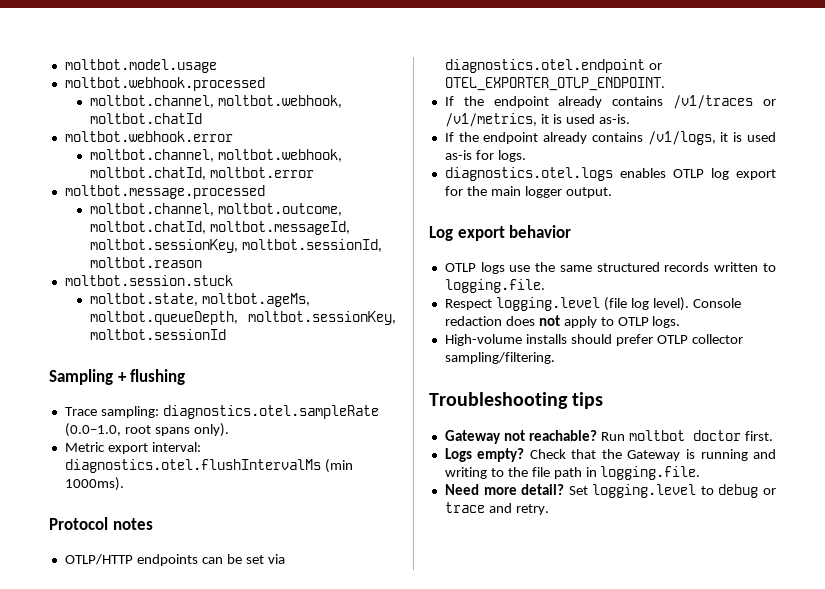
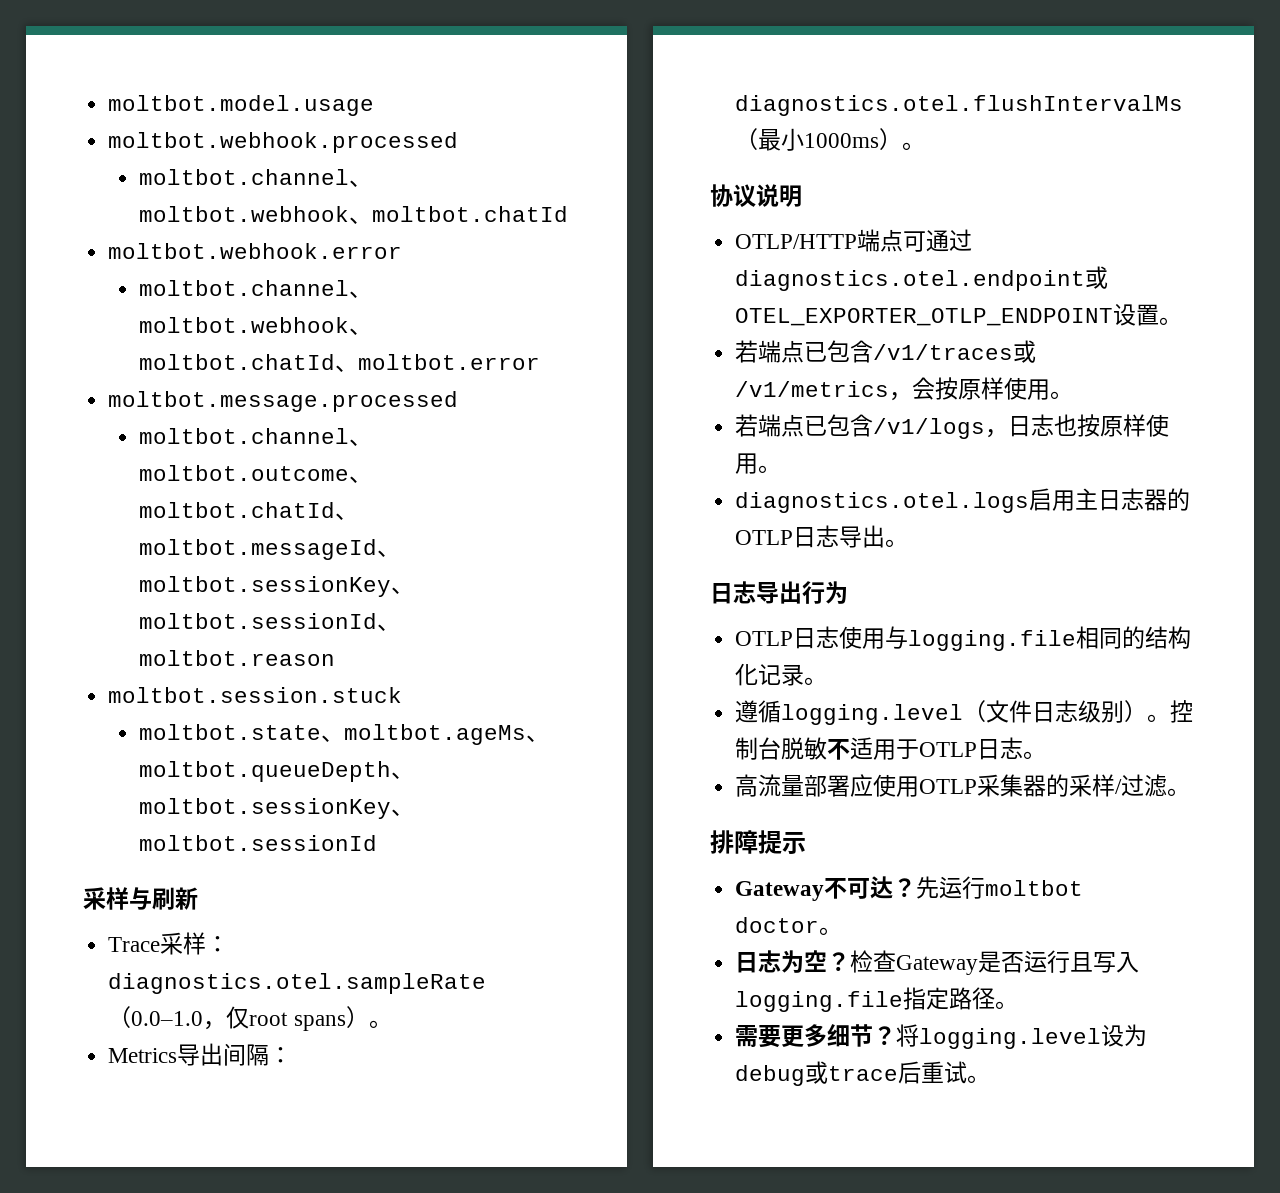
[89,95,342,108] moltbot.channel, moltbot.webhook, -> [139,169,373,187] [139,206,373,224] moltbot.channel、moltbot.webhook、
[89,149,342,162] [89,167,314,180] [64,185,265,199] [89,203,342,216] [89,221,350,235] [89,239,382,253] [89,257,202,268] [64,275,233,286] [89,293,310,307] [89,311,396,325] [89,329,226,340] [49,369,186,385] [64,405,379,419] [64,423,229,437] [64,442,201,454] [64,459,353,473] [64,477,124,491] [49,517,153,530] [64,554,285,566] [444,59,662,73] [444,77,665,91] [444,95,776,109] [444,113,630,127] [444,131,776,145] [444,150,526,162] [444,167,776,181] [444,186,612,198] [429,225,572,241] [444,262,776,274] [444,279,545,293] [444,297,741,311] [444,315,681,328] [444,334,743,346] [444,352,555,364] [429,392,604,409] [444,430,773,444] [444,448,776,462] [444,466,701,480] [444,484,776,498] [444,502,549,515] moltbot.channel, moltbot.webhook, moltbot.chatId, moltbot.error // moltbot.message.processed // moltbot.channel, moltbot.outcome, moltbot.chatId, moltbot.messageId, moltbot.sessionKey, moltbot.sessionId, moltbot.reason // moltbot.session.stuck // moltbot.state, moltbot.ageMs, moltbot.queueDepth, moltbot.sessionKey, moltbot.sessionId // Sampling + flushing // Trace sampling: diagnostics.otel.sampleRate (0.0–1.0, root spans only). // Metric export interval: diagnostics.otel.flushIntervalMs (min 1000ms). // Protocol notes // OTLP/HTTP endpoints can be set via diagnostics.otel.endpoint or OTEL_EXPORTER_OTLP_ENDPOINT. // If the endpoint already contains /v1/traces or /v1/metrics, it is used as-is. // If the endpoint already contains /v1/logs, it is used as-is for logs. // diagnostics.otel.logs enables OTLP log export for the main logger output. // Log export behavior // OTLP logs use the same structured records written to logging.file. // Respect logging.level (file log level). Console redaction does not apply to OTLP logs. // High-volume installs should prefer OTLP collector sampling/filtering. // Troubleshooting tips // Gateway not reachable? Run moltbot doctor first. // Logs empty? Check that the Gateway is running and writing to the file path in logging.file. // Need more detail? Set logging.level to debug or trace and retry. -> [139,280,373,298] [139,317,373,335] [139,354,541,372] [108,391,459,412] [139,428,373,446] [139,465,373,483] [139,502,359,520] [139,539,401,560] [139,576,415,597] [139,613,401,631] [139,650,336,666] [108,687,403,703] [139,724,550,745] [139,761,415,782] [139,798,415,819] [139,835,378,851] [83,887,198,910] [108,932,230,955] [108,973,487,994] [108,1006,392,1031] [108,1043,293,1066] [735,95,1184,116] [735,128,926,151] [710,184,802,208] [735,229,973,252] [735,266,1109,291] [735,303,1183,326] [735,340,1037,363] [735,377,1074,401] [735,414,1170,439] [735,453,782,474] [735,488,1191,513] [735,525,909,548] [710,581,848,604] [735,626,1192,651] [735,663,828,686] [735,700,1194,725] [735,737,1047,760] [735,774,1191,797] [710,830,806,854] [735,876,1084,901] [735,917,843,935] [735,950,1140,975] [735,987,1019,1012] [735,1024,1148,1049] [735,1061,991,1086] moltbot.channel、moltbot.webhook、moltbot.chatId、moltbot.error // moltbot.message.processed // moltbot.channel、moltbot.outcome、moltbot.chatId、moltbot.messageId、moltbot.sessionKey、moltbot.sessionId、moltbot.reason // moltbot.session.stuck // moltbot.state、moltbot.ageMs、moltbot.queueDepth、moltbot.sessionKey、moltbot.sessionId // 采样与刷新 // Trace采样：diagnostics.otel.sampleRate（0.0–1.0，仅root spans）。 // Metrics导出间隔：diagnostics.otel.flushIntervalMs（最小1000ms）。 // 协议说明 // OTLP/HTTP端点可通过diagnostics.otel.endpoint或OTEL_EXPORTER_OTLP_ENDPOINT设置。 // 若端点已包含/v1/traces或/v1/metrics，会按原样使用。 // 若端点已包含/v1/logs，日志也按原样使用。 // diagnostics.otel.logs启用主日志器的OTLP日志导出。 // 日志导出行为 // OTLP日志使用与logging.file相同的结构化记录。 // 遵循logging.level（文件日志级别）。控制台脱敏不适用于OTLP日志。 // 高流量部署应使用OTLP采集器的采样/过滤。 // 排障提示 // Gateway不可达？先运行moltbot doctor。 // 日志为空？检查Gateway是否运行且写入logging.file指定路径。 // 需要更多细节？将logging.level设为debug或trace后重试。

